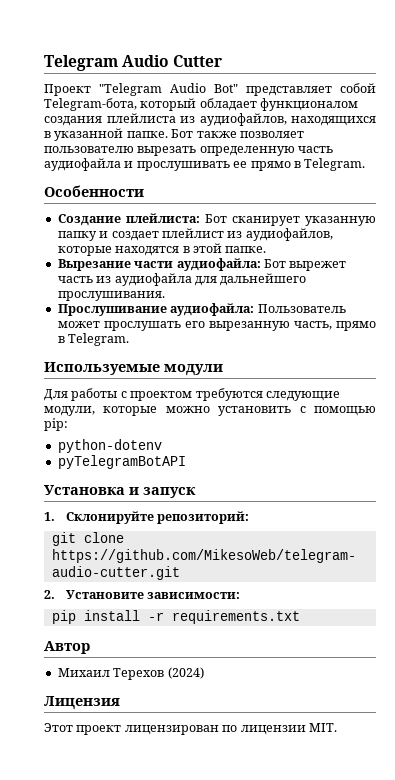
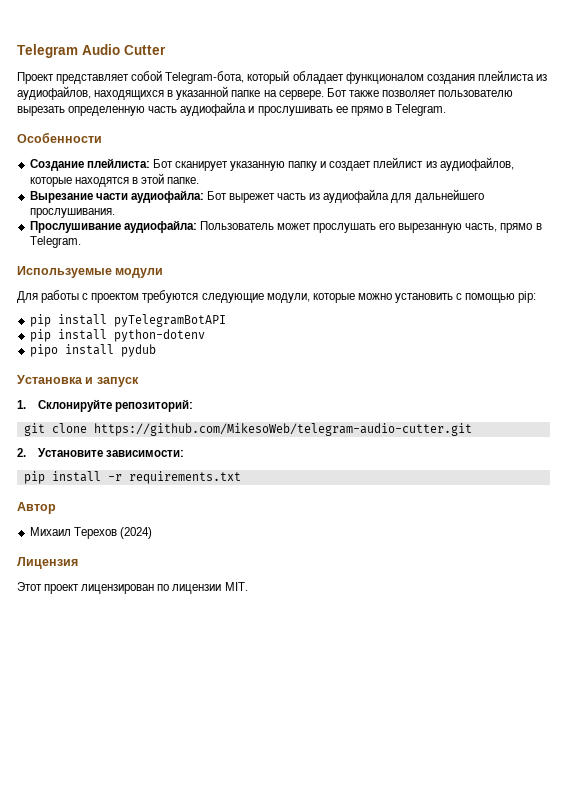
[99,83,238,96] "Telegram Audio Bot" -> (54, 78) none
[126,131,168,138] папке. -> [231,90,324,100] папке на сервере.
[57,439,162,453] [57,455,186,469] python-dotenv // pyTelegramBotAPI -> [29,314,226,327] [29,329,205,342] [29,344,156,357] pip install pyTelegramBotAPI // pip install python-dotenv // pipo install pydub

